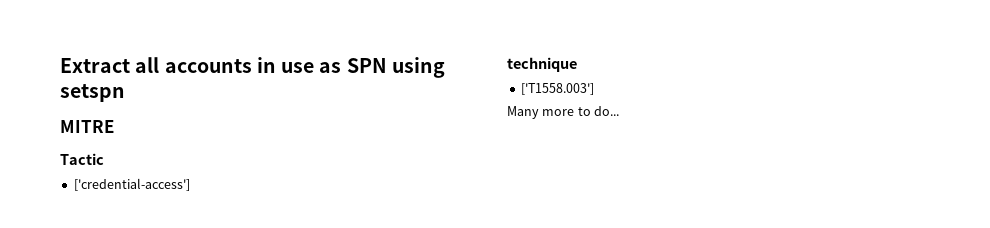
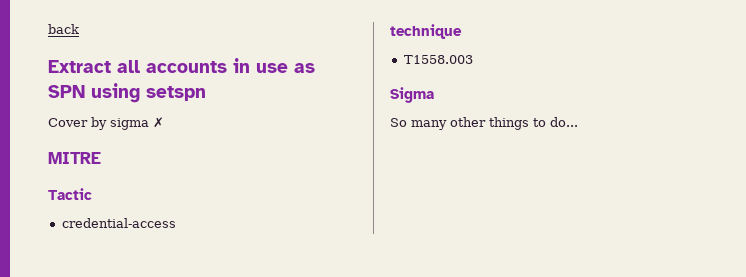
(60, 65) none -> [48,24,79,34] back //
(125, 93) none -> [48,117,164,130] // Cover by sigma ✗
[73,178,190,191] ['credential-access'] -> [61,218,176,228] credential-access
[520,83,594,95] [507,106,575,119] ['T1558.003'] // Many more -> [403,55,473,64] [390,87,434,103] [390,117,529,130] T1558.003 // Sigma // So many other things

